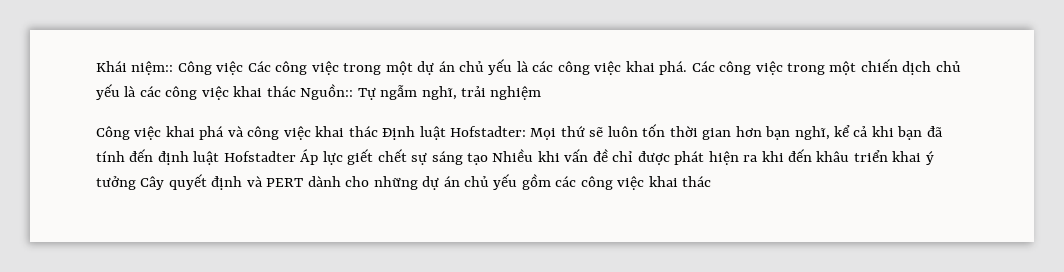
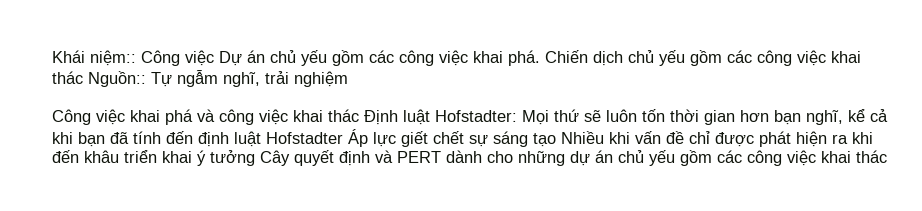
[247,59,529,75] Các công việc trong một dự án chủ yếu là -> [219,50,364,66] Dự án chủ yếu gồm
[691,59,898,75] Các công việc trong một chiến -> [545,50,588,63] Chiến
[124,86,137,97] là -> [690,50,722,66] gồm

